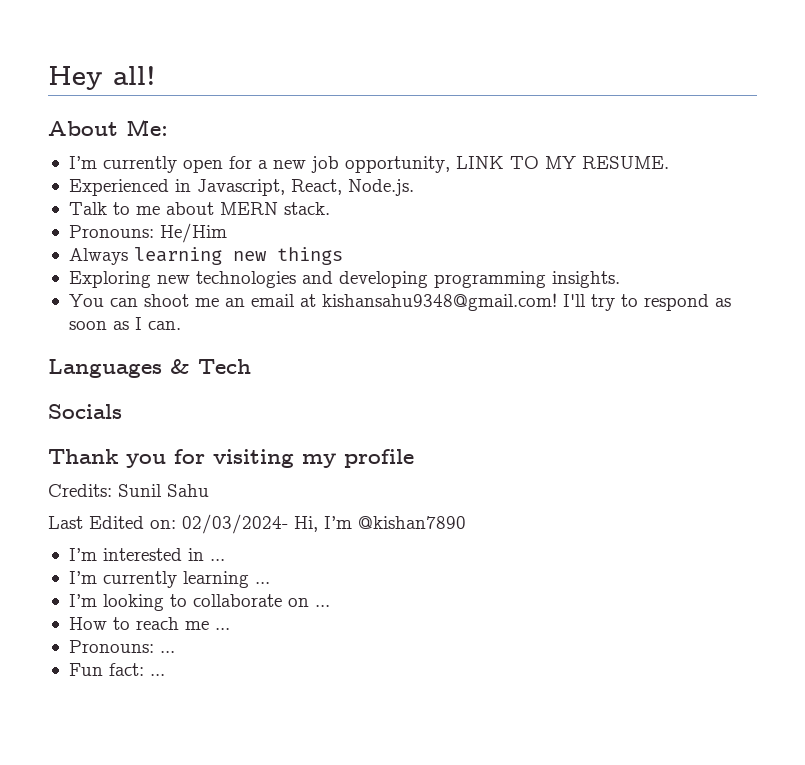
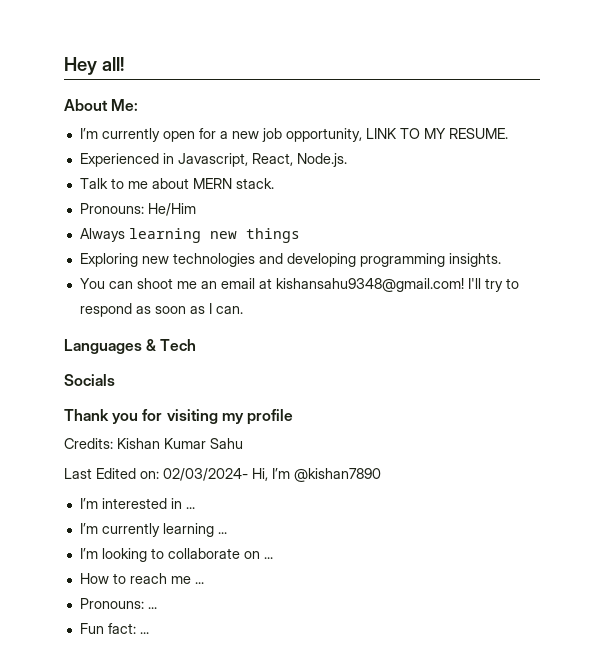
[118,484,162,497] Sunil -> [117,438,206,449] Kishan Kumar

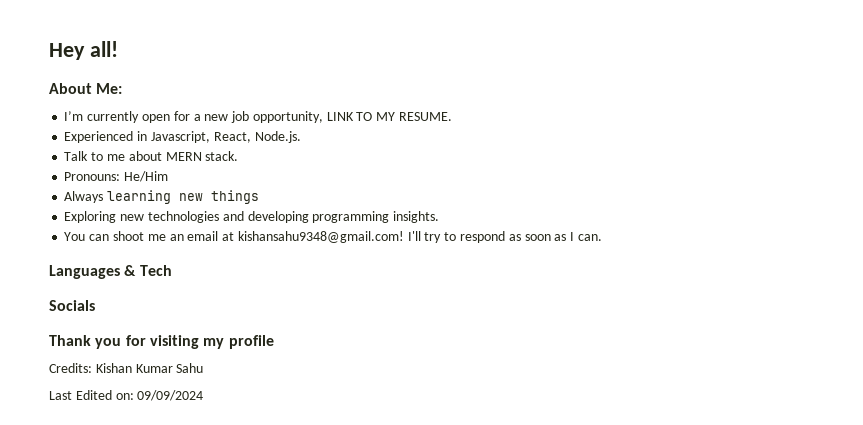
[163,468,381,482] [79,498,195,509] [79,523,227,537] [79,548,273,562] [79,573,204,584] [79,598,157,609] [79,623,149,634] 02/03/2024- Hi, I’m @kishan7890 // I’m interested in ... // I’m currently learning ... // I’m looking to collaborate on ... // How to reach me ... // Pronouns: ... // Fun fact: ... -> [137,390,204,401] 09/09/2024

